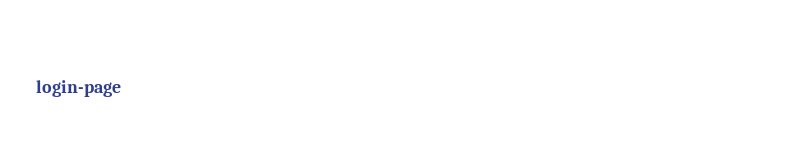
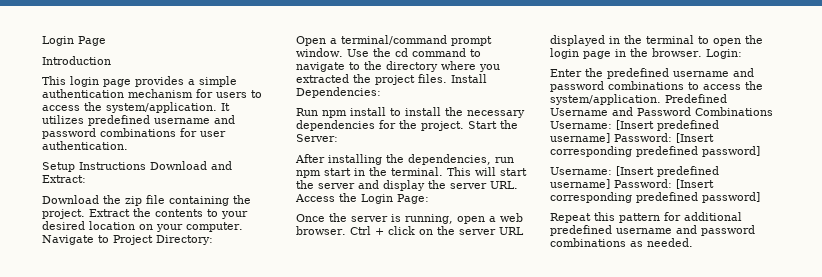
[36,80,121,97] login-page -> [42,36,106,46] [42,56,111,65] [42,76,237,87] [42,89,262,98] [42,102,230,113] [42,115,235,126] [42,128,226,139] [42,141,128,150] [42,161,232,172] [42,175,86,183] [42,195,251,206] [42,208,248,219] [42,221,243,232] [42,235,213,245] [296,35,492,46] [296,48,481,57] [296,61,500,72] [296,74,487,85] [296,87,381,98] [296,107,525,118] [296,120,518,131] [296,134,338,142] [295,154,514,165] [296,167,527,178] [296,180,518,191] [295,193,429,204] [296,213,523,224] [296,226,524,235] [550,35,763,46] [550,48,742,59] [550,68,754,79] [550,81,763,92] [550,94,727,105] [550,107,773,116] [550,120,719,131] [550,133,714,143] [550,146,760,157] [550,166,719,177] [550,179,714,189] [550,192,760,203] [550,212,742,223] [550,225,755,236] [550,238,693,247] Login Page // Introduction // This login page provides a simple authentication mechanism for users to access the system/application. It utilizes predefined username and password combinations for user authentication. // Setup Instructions Download and Extract: // Download the zip file containing the project. Extract the contents to your desired location on your computer. Navigate to Project Directory: // Open a terminal/command prompt window. Use the cd command to navigate to the directory where you extracted the project files. Install Dependencies: // Run npm install to install the necessary dependencies for the project. Start the Server: // After installing the dependencies, run npm start in the terminal. This will start the server and display the server URL. Access the Login Page: // Once the server is running, open a web browser. Ctrl + click on the server URL displayed in the terminal to open the login page in the browser. Login: // Enter the predefined username and password combinations to access the system/application. Predefined Username and Password Combinations Username: [Insert predefined username] Password: [Insert corresponding predefined password] // Username: [Insert predefined username] Password: [Insert corresponding predefined password] // Repeat this pattern for additional predefined username and password combinations as needed.

